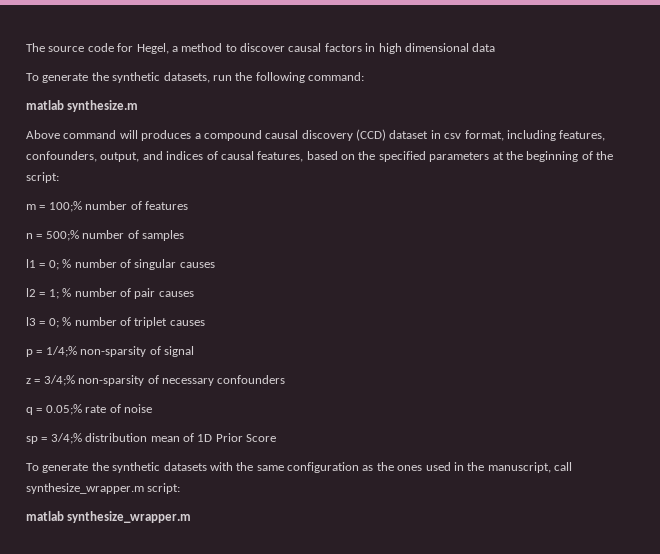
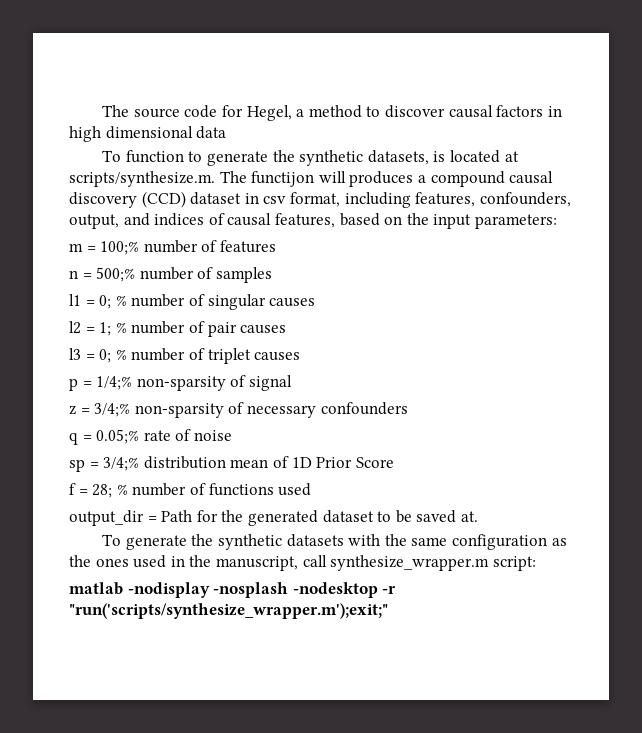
(39, 77) none -> [125,150,203,163] function to
[212,72,364,83] [26,100,139,112] [26,130,117,139] run the following command: // matlab synthesize.m // Above command -> [433,150,519,163] [69,171,315,187] is located at scripts/synthesize.m. The functijon
[378,151,613,162] [26,172,59,183] specified parameters at the beginning of the script: -> [433,214,557,229] input parameters:
(276, 438) none -> [69,483,312,498] [69,510,478,526] // f = 28; % number of functions used // output_dir = Path for the generated dataset to be saved at.
[67,511,192,523] synthesize_wrapper.m -> [127,582,397,598] [69,603,388,619] -nodisplay -nosplash -nodesktop -r "run('scripts/synthesize_wrapper.m');exit;"

